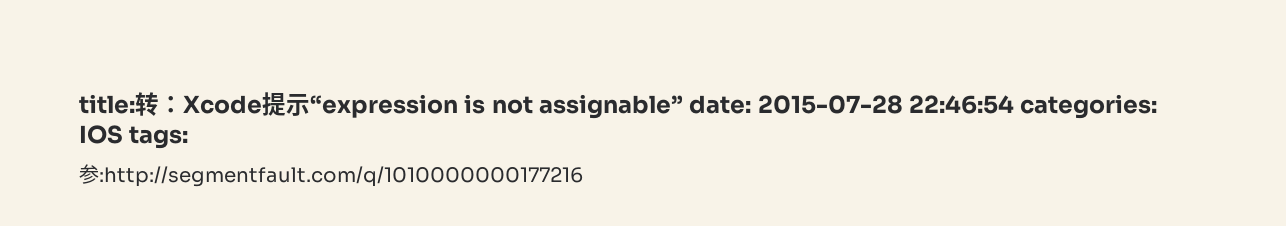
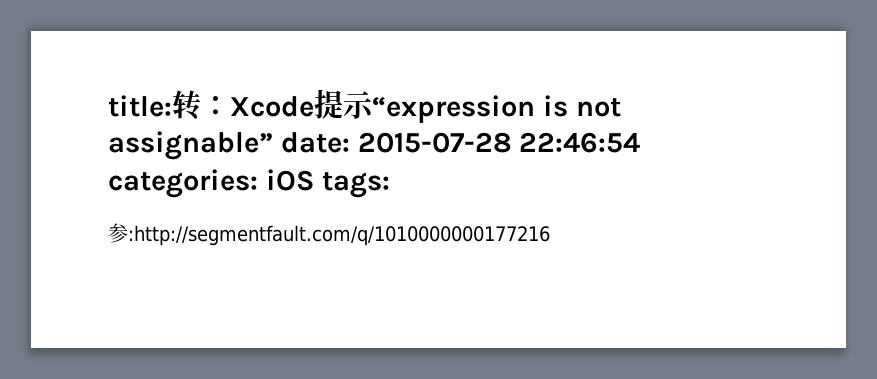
[79,125,123,144] IOS -> [265,169,314,191] iOS

